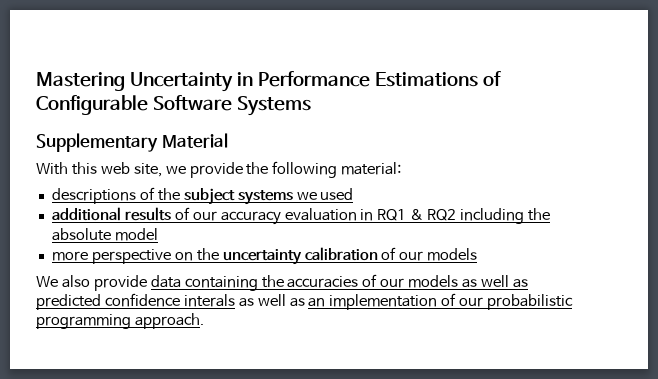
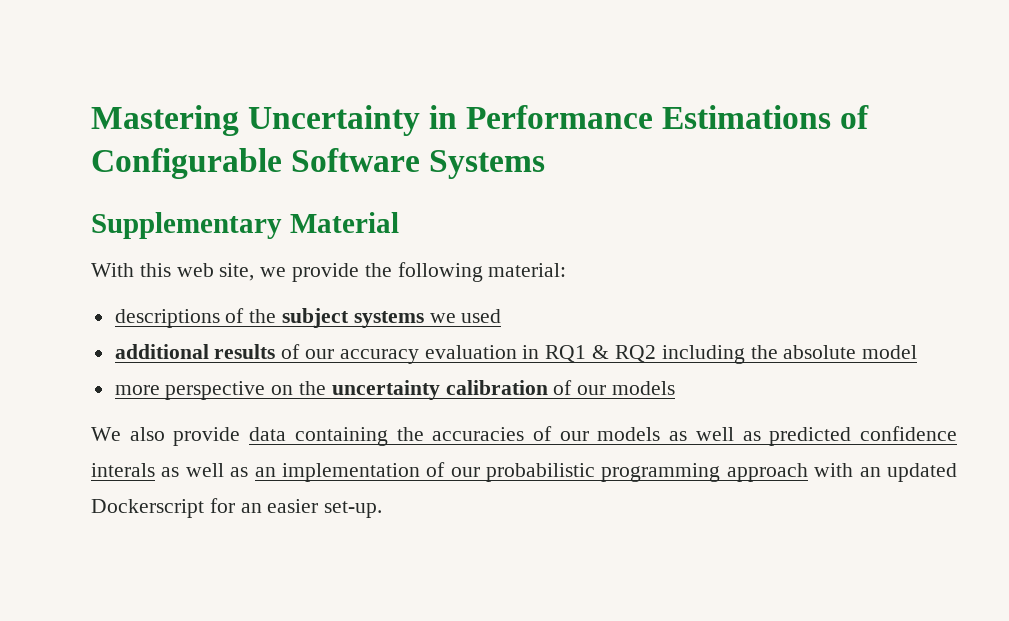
[134,313,204,329] approach. -> [726,463,957,482] [91,498,383,518] approach with an updated Dockerscript for an easier set-up.

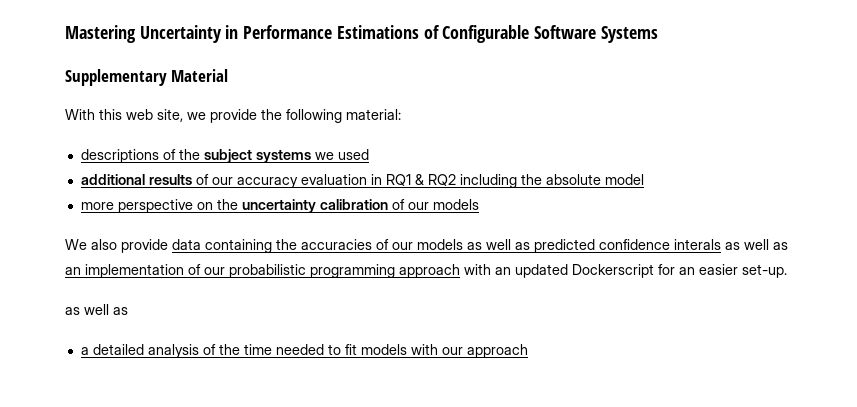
(383, 509) none -> [65,304,128,315] [80,344,528,358] // as well as // a detailed analysis of the time needed to fit models with our approach

